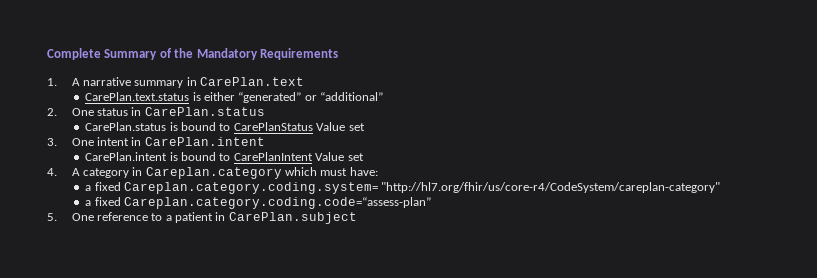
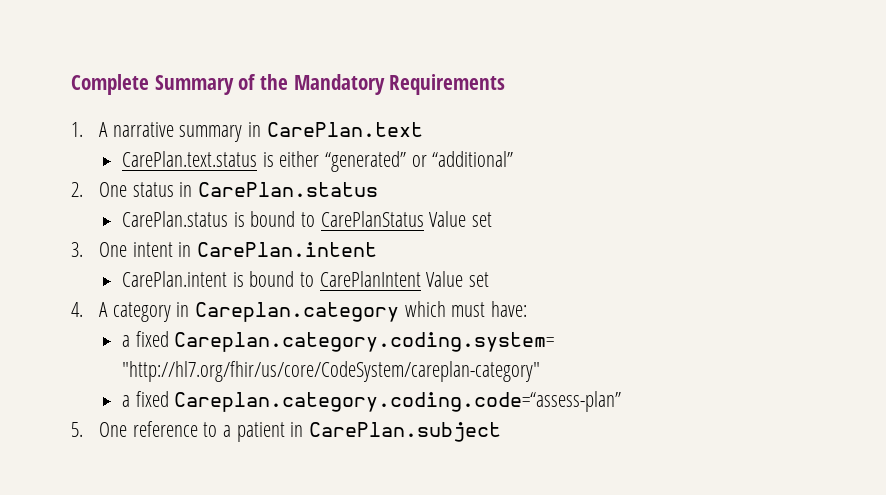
[381,182,721,193] "http://hl7.org/fhir/us/core-r4/CodeSystem/careplan-category" -> [122,361,541,382] "http://hl7.org/fhir/us/core/CodeSystem/careplan-category"

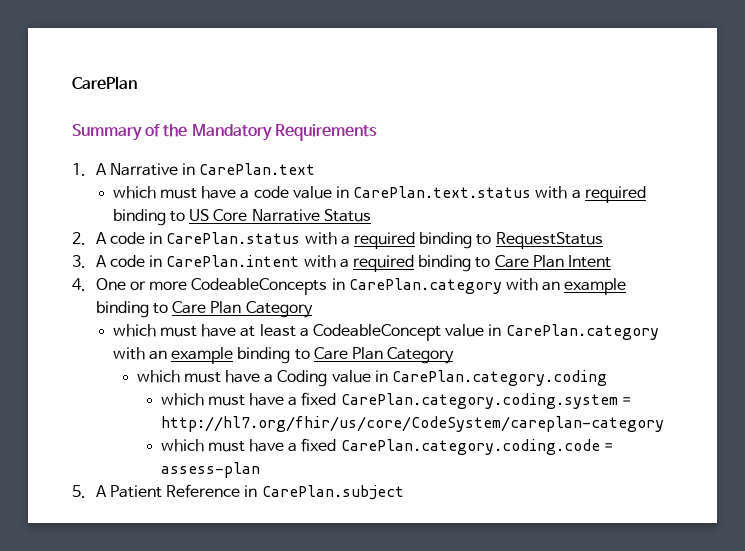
[71,74,149,95] Complete -> [72,76,137,90] CarePlan //
[112,122,243,142] narrative summary -> [110,163,179,176] Narrative
[122,151,514,172] [71,182,378,197] [122,211,493,227] [71,242,377,257] [122,271,490,287] [71,301,527,322] [122,331,555,352] [122,361,541,382] [122,391,622,412] [71,421,285,442] CarePlan.text.status is either “generated” or “additional” // 2. One status in CarePlan.status // CarePlan.status is bound to CarePlanStatus Value set // 3. One intent in CarePlan.intent // CarePlan.intent is bound to CarePlanIntent Value set // 4. A category in Careplan.category which must have: // a fixed Careplan.category.coding.system= "http://hl7.org/fhir/us/core/CodeSystem/careplan-category" // a fixed Careplan.category.coding.code=“assess-plan” // 5. One reference to a patient -> [112,186,646,203] [112,209,371,226] [72,232,603,249] [72,255,611,272] [72,278,627,295] [95,301,313,318] [112,324,659,341] [112,347,455,364] [136,370,608,387] [160,392,631,409] [160,416,664,432] [160,438,613,455] [160,462,260,478] [72,484,241,498] which must have a code value in CarePlan.text.status with a required binding to US Core Narrative Status // 2. A code in CarePlan.status with a required binding to RequestStatus // 3. A code in CarePlan.intent with a required binding to Care Plan Intent // 4. One or more CodeableConcepts in CarePlan.category with an example binding to Care Plan Category // which must have at least a CodeableConcept value in CarePlan.category with an example binding to Care Plan Category // which must have a Coding value in CarePlan.category.coding // which must have a fixed CarePlan.category.coding.system = http://hl7.org/fhir/us/core/CodeSystem/careplan-category // which must have a fixed CarePlan.category.coding.code = assess-plan // 5. A Patient Reference

